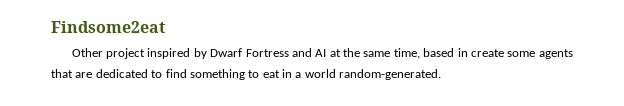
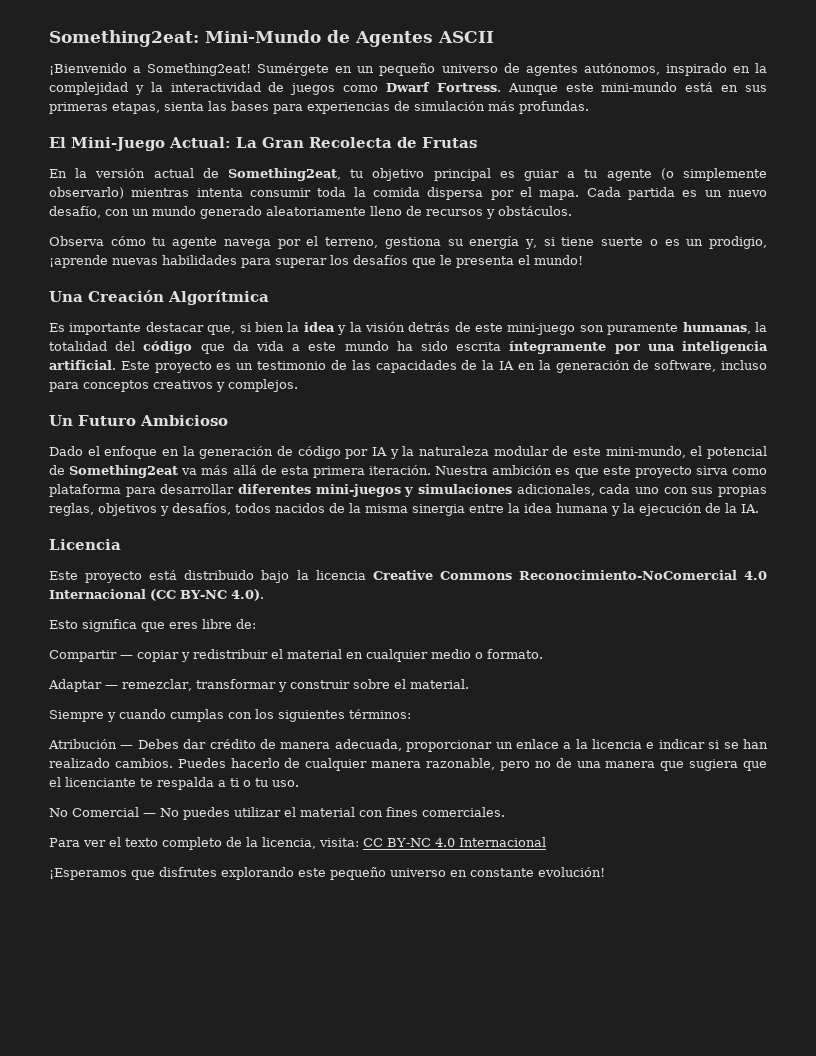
[51,21,166,33] [71,48,573,59] [51,69,442,80] Findsome2eat // Other project inspired by Dwarf Fortress and AI at the same time, based in create some agents that are dedicated to find something to eat in a world random-generated. -> [49,30,494,47] [49,63,768,76] [49,82,768,95] [49,101,589,114] [49,137,477,151] [49,168,768,181] [49,187,768,200] [49,206,572,219] [49,236,768,249] [49,255,583,268] [49,290,269,305] [49,322,768,335] [49,341,768,354] [49,360,768,373] [49,379,298,392] [49,415,228,426] [49,446,767,459] [49,465,767,478] [49,484,767,497] [49,503,759,516] [49,539,121,550] [49,570,768,583] [49,589,264,601] [49,619,256,632] [49,649,543,662] [48,679,469,692] [49,709,411,722] [48,739,769,752] [49,758,768,771] [49,777,299,790] [49,807,505,820] [49,837,546,850] [49,867,605,880] Something2eat: Mini-Mundo de Agentes ASCII // ¡Bienvenido a Something2eat! Sumérgete en un pequeño universo de agentes autónomos, inspirado en la complejidad y la interactividad de juegos como Dwarf Fortress. Aunque este mini-mundo está en sus primeras etapas, sienta las bases para experiencias de simulación más profundas. // El Mini-Juego Actual: La Gran Recolecta de Frutas // En la versión actual de Something2eat, tu objetivo principal es guiar a tu agente (o simplemente observarlo) mientras intenta consumir toda la comida dispersa por el mapa. Cada partida es un nuevo desafío, con un mundo generado aleatoriamente lleno de recursos y obstáculos. // Observa cómo tu agente navega por el terreno, gestiona su energía y, si tiene suerte o es un prodigio, ¡aprende nuevas habilidades para superar los desafíos que le presenta el mundo! // Una Creación Algorítmica // Es importante destacar que, si bien la idea y la visión detrás de este mini-juego son puramente humanas, la totalidad del código que da vida a este mundo ha sido escrita íntegramente por una inteligencia artificial. Este proyecto es un testimonio de las capacidades de la IA en la generación de software, incluso para conceptos creativos y complejos. // Un Futuro Ambicioso // Dado el enfoque en la generación de código por IA y la naturaleza modular de este mini-mundo, el potencial de Something2eat va más allá de esta primera iteración. Nuestra ambición es que este proyecto sirva como plataforma para desarrollar diferentes mini-juegos y simulaciones adicionales, cada uno con sus propias reglas, objetivos y desafíos, todos nacidos de la misma sinergia entre la idea humana y la ejecución de la IA. // Licencia // Este proyecto está distribuido bajo la licencia Creative Commons Reconocimiento-NoComercial 4.0 Internacional (CC BY-NC 4.0). // Esto significa que eres libre de: // Compartir — copiar y redistribuir el material en cualquier medio o formato. // Adaptar — remezclar, transformar y construir sobre el material. // Siempre y cuando cumplas con los siguientes términos: // Atribución — Debes dar crédito de manera adecuada, proporcionar un enlace a la licencia e indicar si se han realizado cambios. Puedes hacerlo de cualquier manera razonable, pero no de una manera que sugiera que el licenciante te respalda a ti o tu uso. // No Comercial — No puedes utilizar el material con fines comerciales. // Para ver el texto completo de la licencia, visita: CC BY-NC 4.0 Internacional // ¡Esperamos que disfrutes explorando este pequeño universo en constante evolución!

